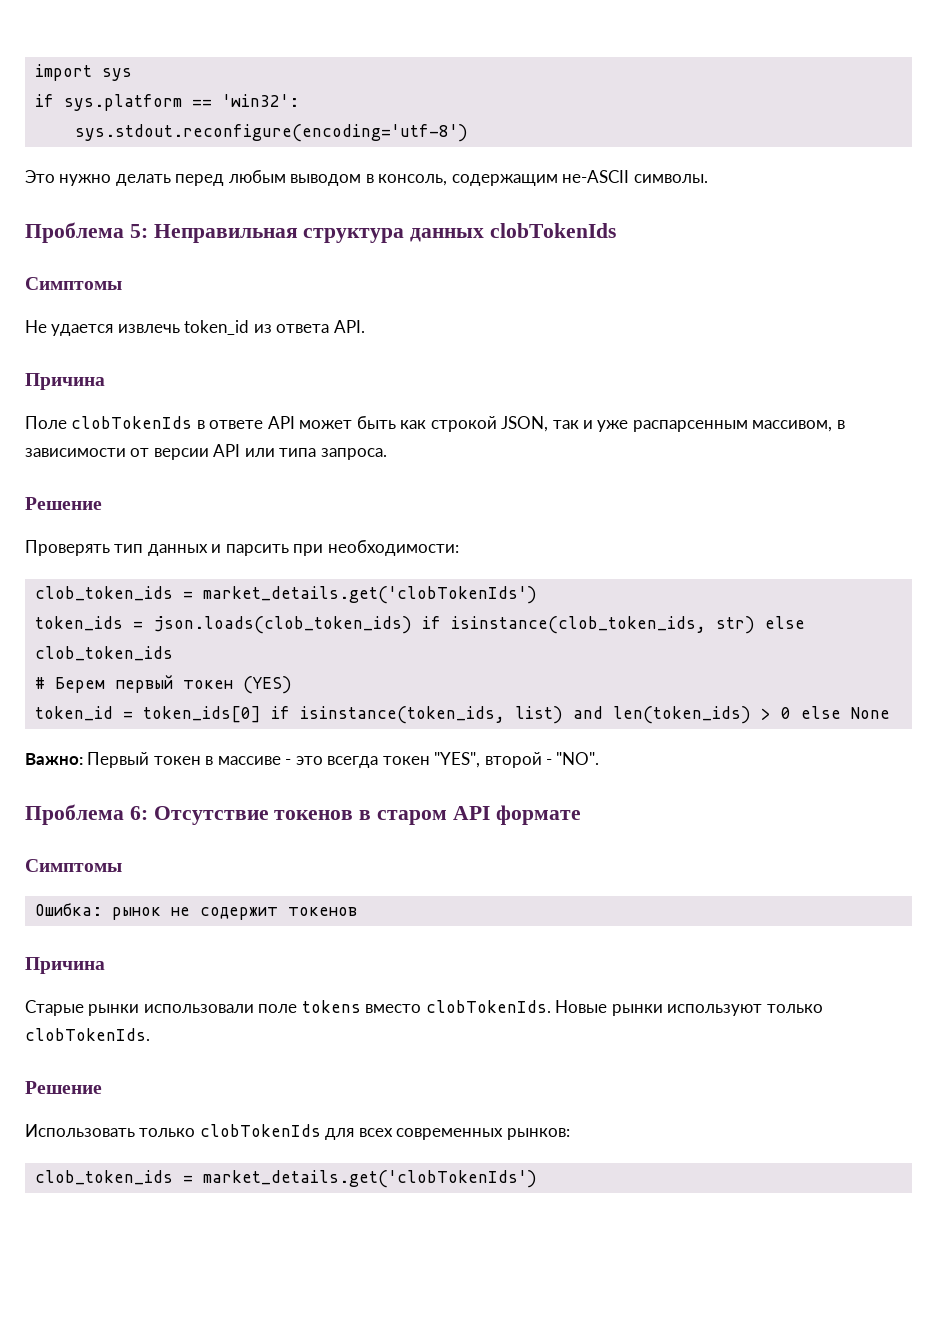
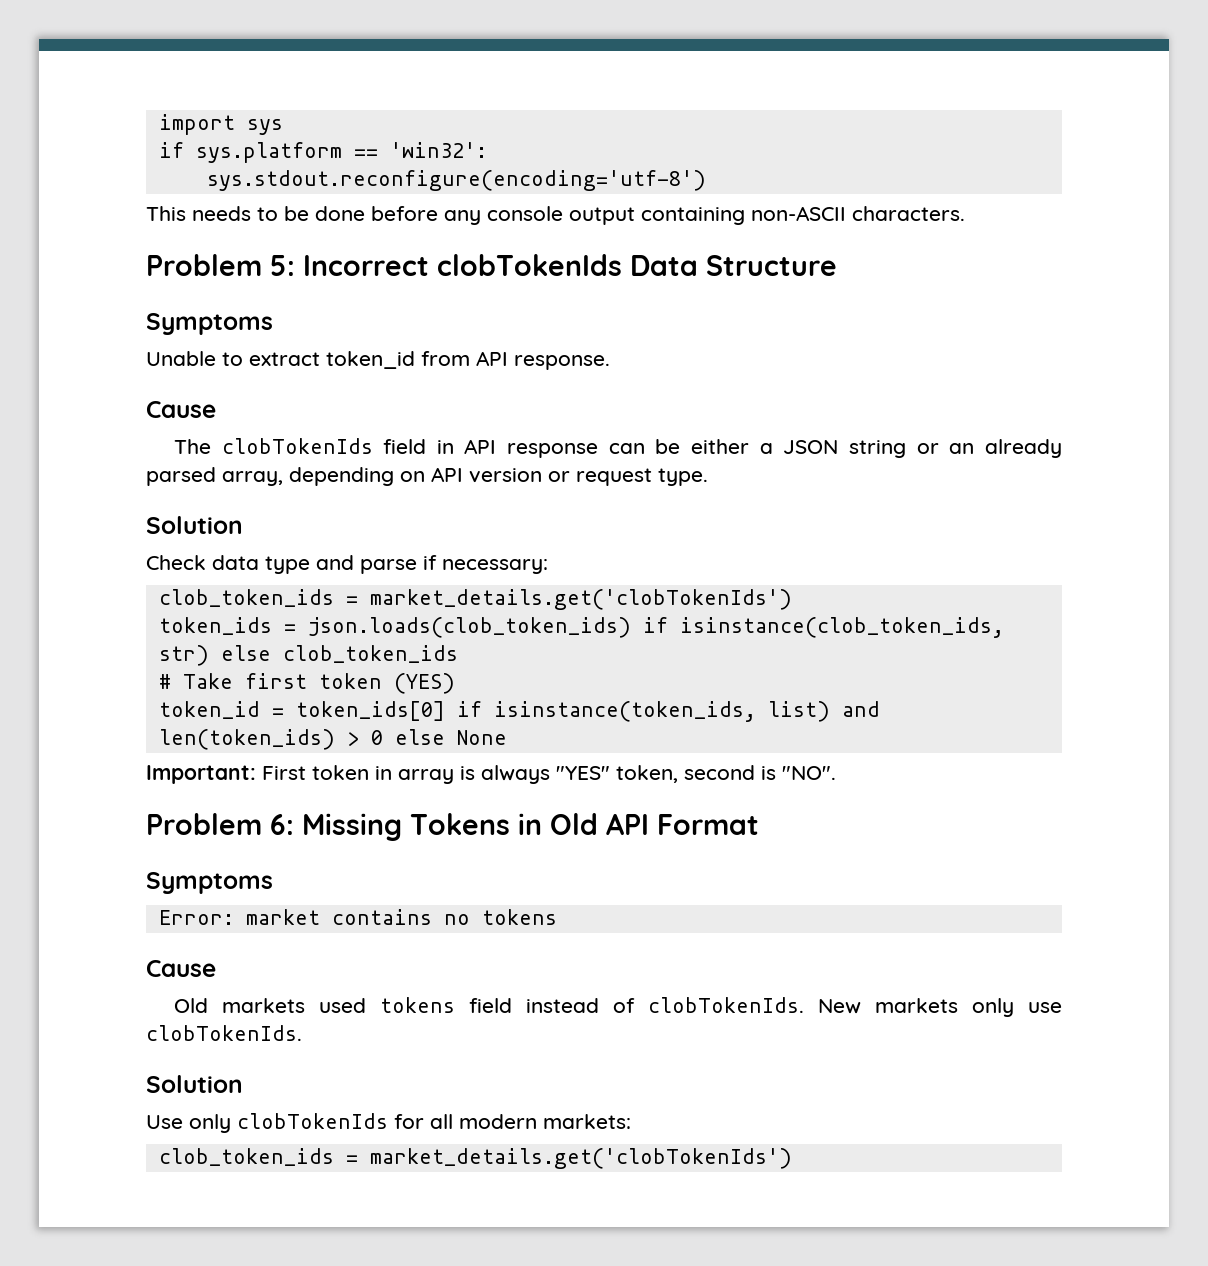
[25,170,708,186] [25,222,617,243] [25,277,122,290] [25,320,365,336] [25,373,105,390] [25,416,845,432] [25,444,387,460] [25,497,102,510] [25,540,459,556] Это нужно делать перед любым выводом в консоль, содержащим не-ASCII символы. // Проблема 5: Неправильная структура данных clobTokenIds // Симптомы // Не удается извлечь token_id из ответа API. // Причина // Поле clobTokenIds в ответе API может быть как строкой JSON, так и уже распарсенным массивом, в зависимости от версии API или типа запроса. // Решение // Проверять тип данных и парсить при необходимости: -> [146,206,965,225] [146,254,837,276] [146,313,273,335] [146,351,610,370] [146,401,216,418] [173,438,1062,458] [146,467,708,486] [146,516,243,534] [146,555,548,574] This needs to be done before any console output containing non-ASCII characters. // Problem 5: Incorrect clobTokenIds Data Structure // Symptoms // Unable to extract token_id from API response. // Cause // The clobTokenIds field in API response can be either a JSON string or an already parsed array, depending on API version or request type. // Solution // Check data type and parse if necessary:
[54,675,233,693] Берем первый токен -> [182,673,382,689] Take first token
[25,752,600,768] [25,804,581,825] [25,859,122,872] [34,903,357,920] [25,957,105,974] [25,1000,823,1016] [25,1028,150,1041] [25,1081,102,1094] [25,1124,570,1140] Важно: Первый токен в массиве - это всегда токен "YES", второй - "NO". // Проблема 6: Отсутствие токенов в старом API формате // Симптомы // Ошибка: рынок не содержит токенов // Причина // Старые рынки использовали поле tokens вместо clobTokenIds. Новые рынки используют только clobTokenIds. // Решение // Использовать только clobTokenIds для всех современных рынков: -> [146,765,836,784] [146,813,759,841] [146,872,273,894] [158,909,557,925] [146,960,216,977] [173,997,1062,1017] [146,1025,302,1041] [146,1075,243,1093] [146,1113,631,1133] Important: First token in array is always "YES" token, second is "NO". // Problem 6: Missing Tokens in Old API Format // Symptoms // Error: market contains no tokens // Cause // Old markets used tokens field instead of clobTokenIds. New markets only use clobTokenIds. // Solution // Use only clobTokenIds for all modern markets:

